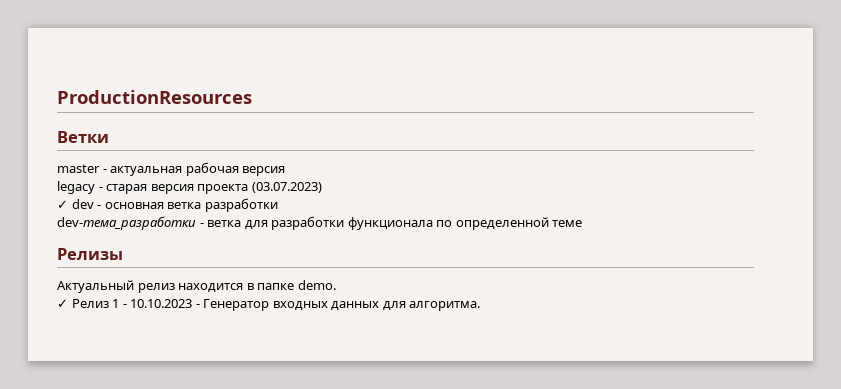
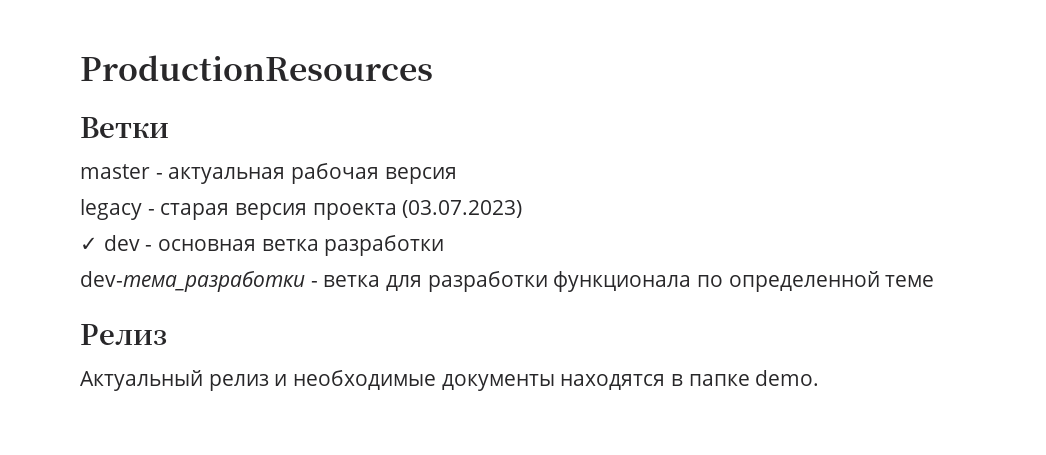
[57,248,123,260] Релизы -> [80,324,167,345] Релиз
[178,283,244,293] находится -> [274,370,666,391] и необходимые документы находятся
[57,299,481,311] // ✓ Релиз 1 - 10.10.2023 - Генератор входных данных для алгоритма. -> (820, 378) none

